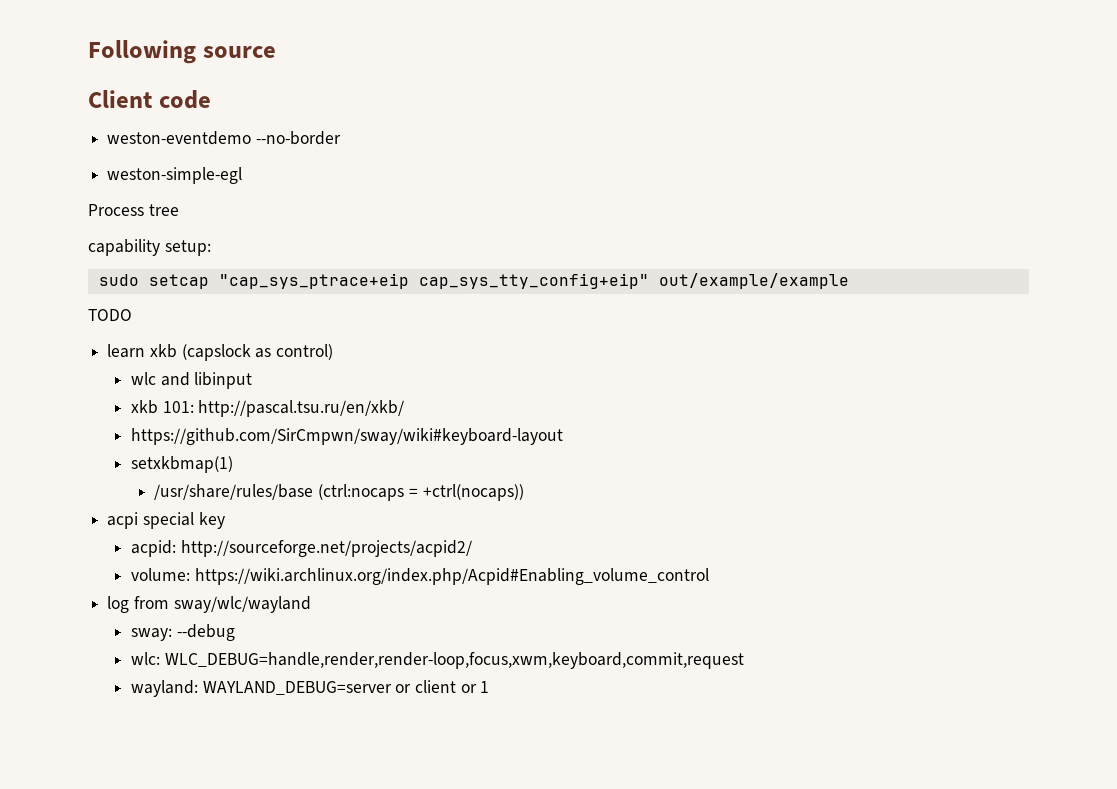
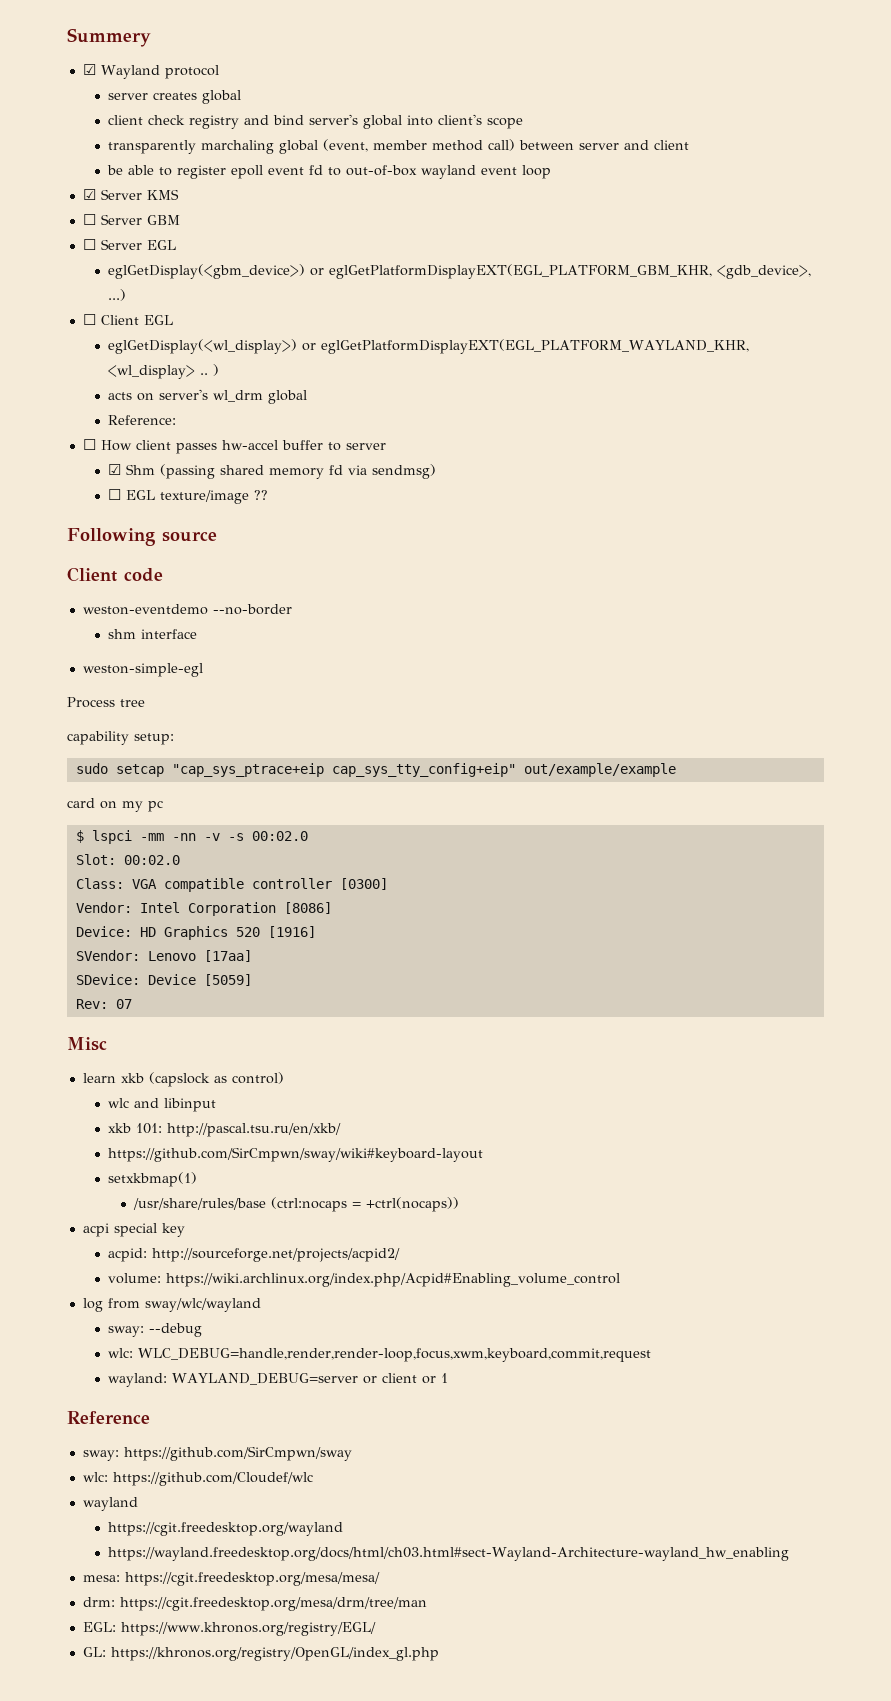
(88, 52) none -> [67,28,151,47] [82,64,219,79] [108,90,242,104] [108,114,524,129] [108,139,690,154] [107,165,552,179] [82,189,179,200] [82,214,180,225] [82,239,176,250] [108,264,812,279] [108,289,127,301] [82,314,173,325] [108,339,750,354] [108,364,220,379] [108,389,308,404] [108,415,177,425] [82,439,386,454] [108,464,437,479] [108,489,269,504] Summery // ☑ Wayland protocol // server creates global // client check registry and bind server's global into client's scope // transparently marchaling global (event, member method call) between server and client // be able to register epoll event fd to out-of-box wayland event loop // ☑ Server KMS // ☐ Server GBM // ☐ Server EGL // eglGetDisplay(<gbm_device>) or eglGetPlatformDisplayEXT(EGL_PLATFORM_GBM_KHR, <gdb_device>, ...) // ☐ Client EGL // eglGetDisplay(<wl_display>) or eglGetPlatformDisplayEXT(EGL_PLATFORM_WAYLAND_KHR, <wl_display> .. ) // acts on server's wl_drm global // Reference: // ☐ How client passes hw-accel buffer to server // ☑ Shm (passing shared memory fd via sendmsg) // ☐ EGL texture/image ?? //
(341, 138) none -> [108,629,198,639] // shm interface
[88,309,132,321] TODO -> [67,798,163,812] [75,830,308,844] [75,854,180,865] [75,878,388,892] [75,902,332,916] [75,926,316,940] [75,950,252,962] [75,974,252,986] [75,999,132,1009] [67,1037,107,1051] card on my pc // $ lspci -mm -nn -v -s 00:02.0 // Slot: 00:02.0 // Class: VGA compatible controller [0300] // Vendor: Intel Corporation [8086] // Device: HD Graphics 520 [1916] // SVendor: Lenovo [17aa] // SDevice: Device [5059] // Rev: 07 // Misc
(490, 687) none -> [67,1411,150,1424] [82,1446,352,1461] [82,1472,313,1486] [82,1497,138,1511] [108,1522,344,1536] [108,1547,790,1561] [82,1572,380,1586] [82,1597,427,1611] [82,1622,376,1636] [82,1647,439,1661] // Reference // sway: https://github.com/SirCmpwn/sway // wlc: https://github.com/Cloudef/wlc // wayland // https://cgit.freedesktop.org/wayland // https://wayland.freedesktop.org/docs/html/ch03.html#sect-Wayland-Architecture-wayland_hw_enabling // mesa: https://cgit.freedesktop.org/mesa/mesa/ // drm: https://cgit.freedesktop.org/mesa/drm/tree/man // EGL: https://www.khronos.org/registry/EGL/ // GL: https://khronos.org/registry/OpenGL/index_gl.php

